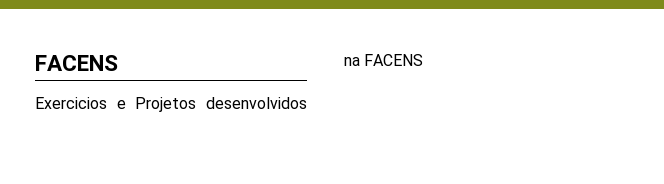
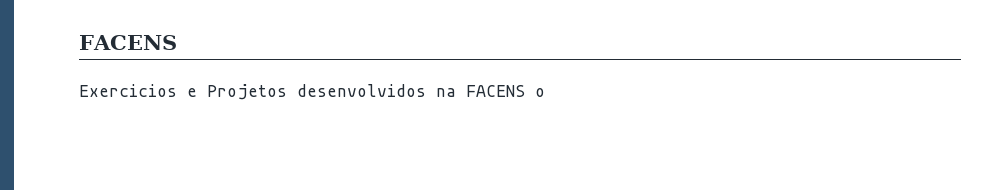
(424, 60) none -> [535,88,545,97] o

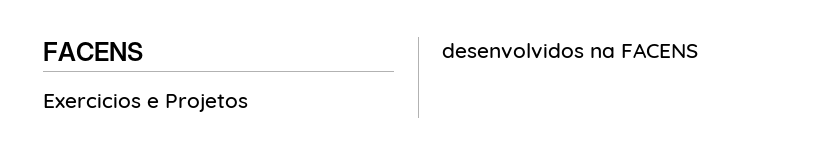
[535,88,545,97] o -> (698, 50) none

